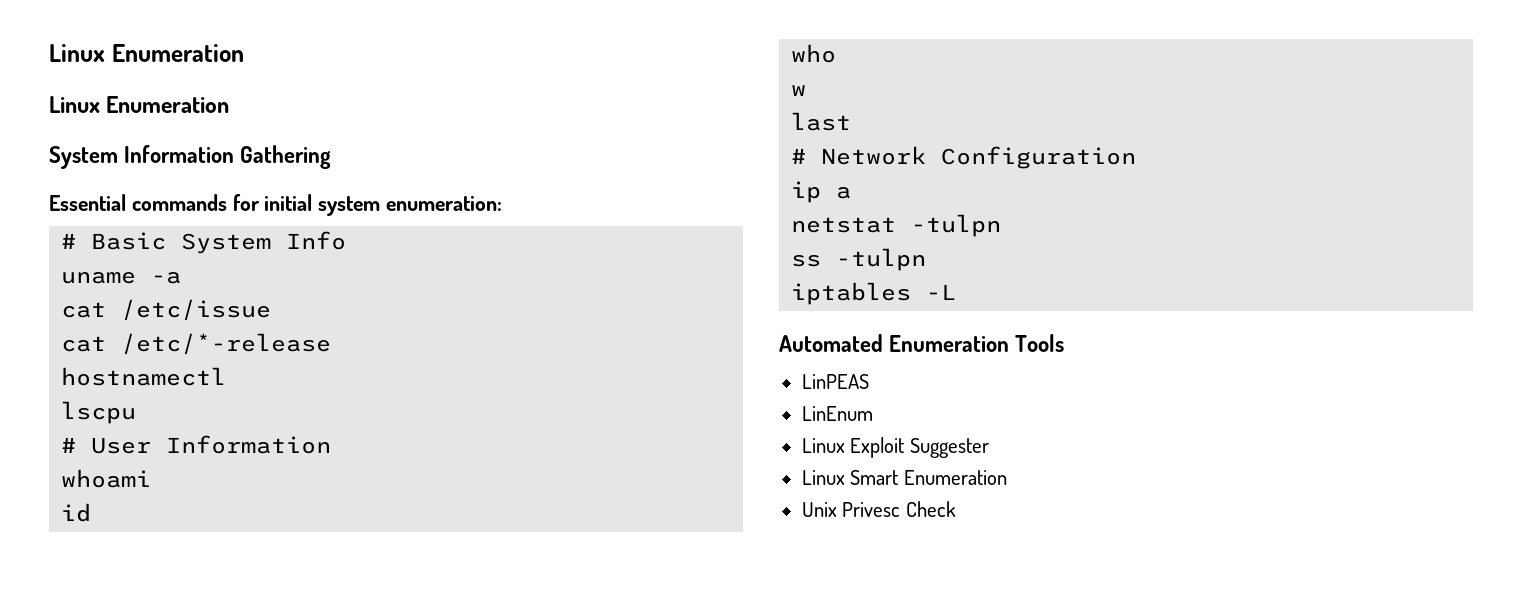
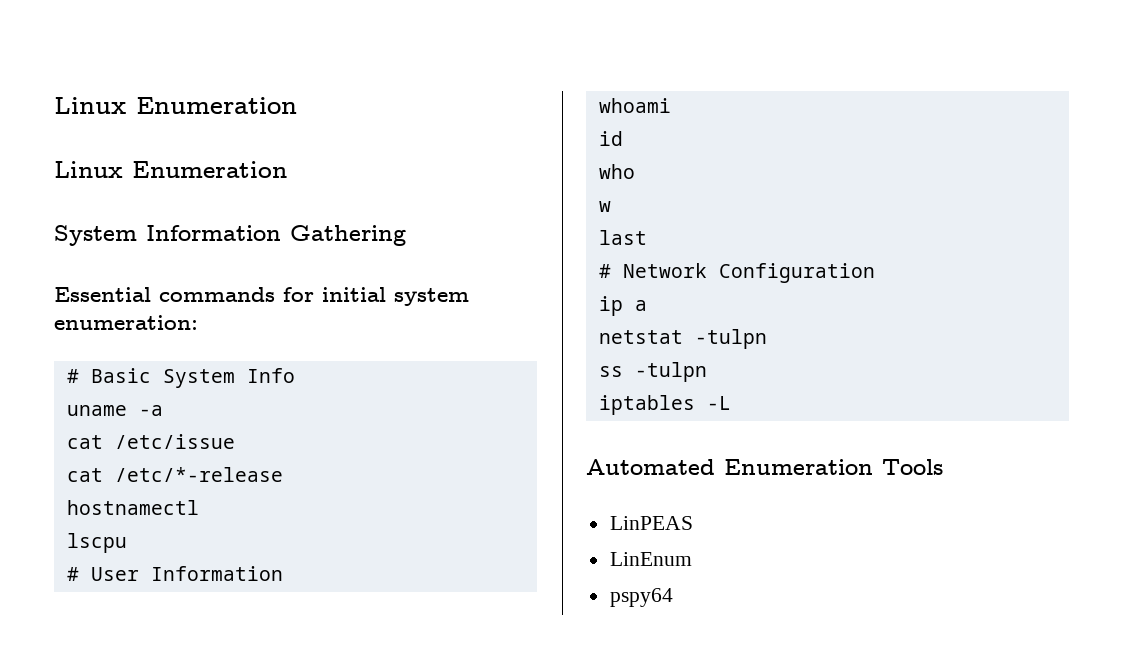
[801,437,989,458] [801,470,1007,485] [801,501,956,517] Linux Exploit Suggester // Linux Smart Enumeration // Unix Privesc Check -> [609,588,673,607] pspy64

